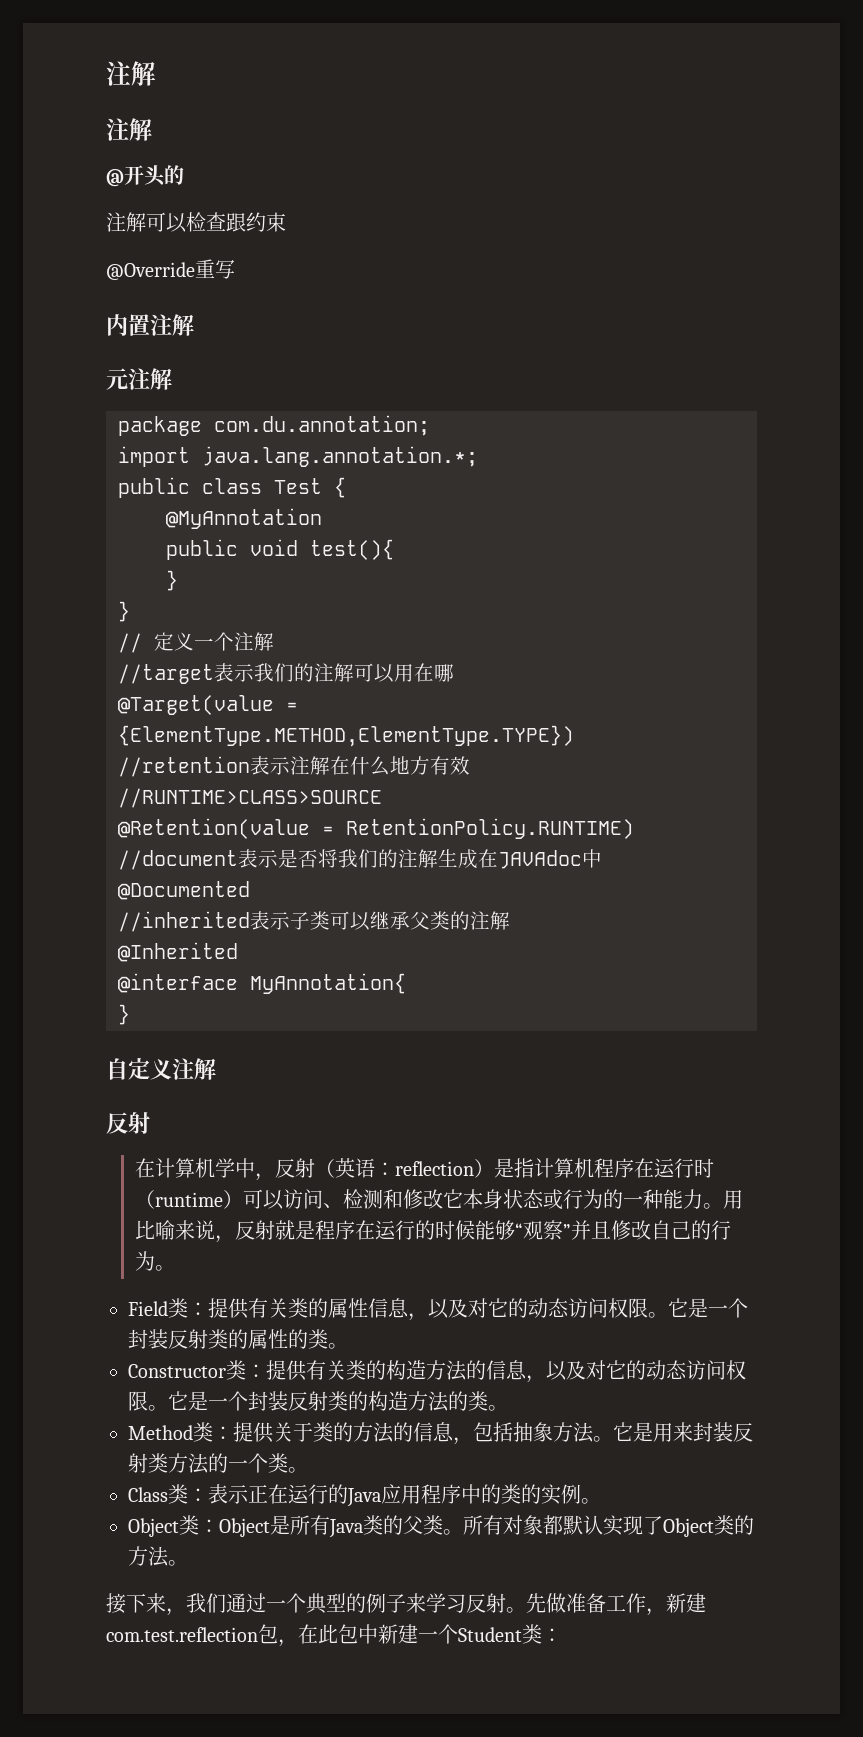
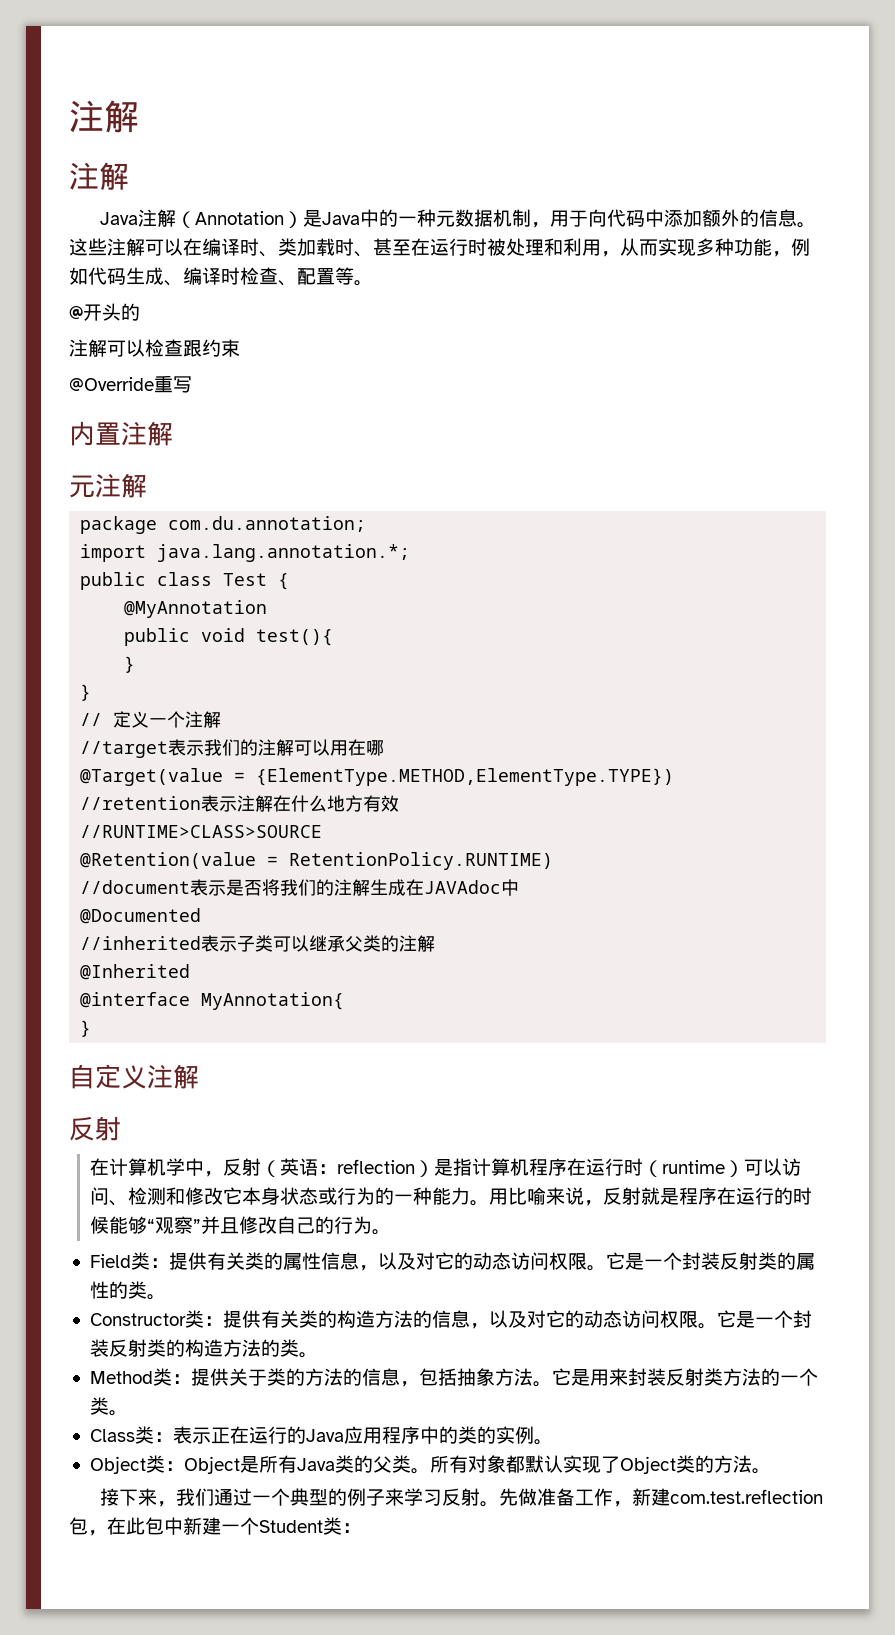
(152, 129) none -> [99,209,816,228] [69,238,810,257] [69,267,373,286] // Java注解（Annotation）是Java中的一种元数据机制，用于向代码中添加额外的信息。这些注解可以在编译时、类加载时、甚至在运行时被处理和利用，从而实现多种功能，例如代码生成、编译时检查、配置等。

